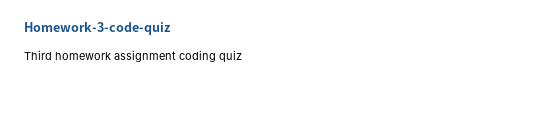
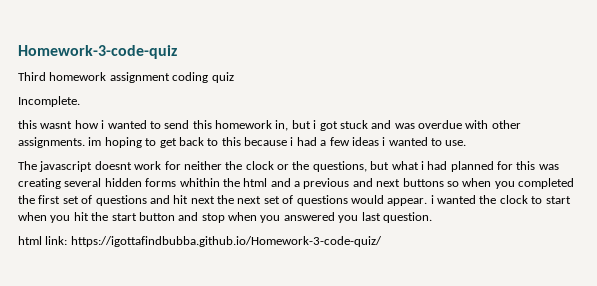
(242, 56) none -> [18,96,80,107] [18,120,521,131] [18,137,467,148] [18,161,559,172] [18,178,574,189] [18,195,571,206] [18,212,432,223] [18,236,382,247] // Incomplete. // this wasnt how i wanted to send this homework in, but i got stuck and was overdue with other assignments. im hoping to get back to this because i had a few ideas i wanted to use. // The javascript doesnt work for neither the clock or the questions, but what i had planned for this was creating several hidden forms whithin the html and a previous and next buttons so when you completed the first set of questions and hit next the next set of questions would appear. i wanted the clock to start when you hit the start button and stop when you answered you last question. // html link: https://igottafindbubba.github.io/Homework-3-code-quiz/

